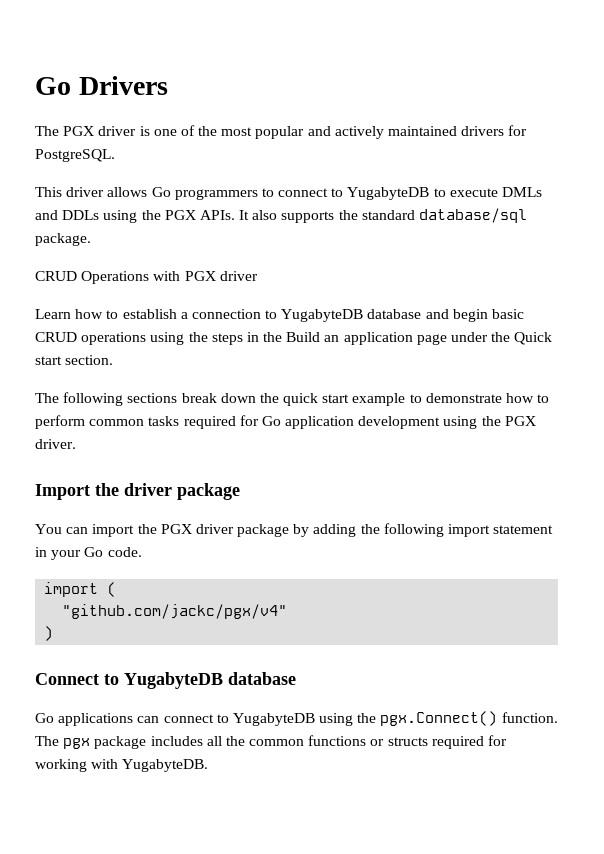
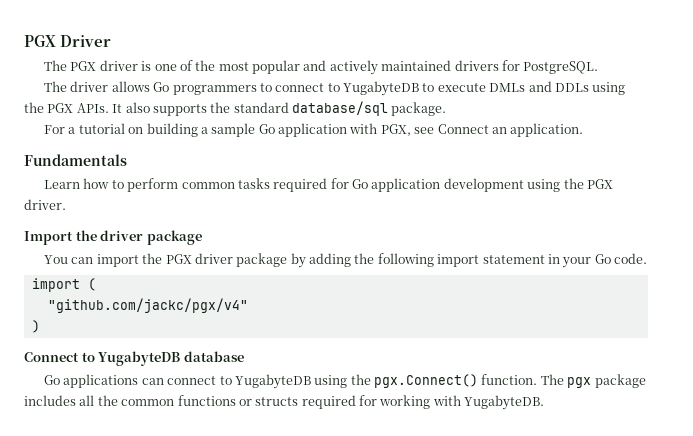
[35,76,168,95] Go Drivers -> [24,35,112,47] PGX Driver
[35,187,62,197] This -> [44,81,68,92] The
[35,271,258,284] [35,309,525,322] [35,332,553,345] [35,355,114,365] [35,392,502,406] CRUD Operations with PGX driver // Learn how to establish a connection to YugabyteDB database and begin basic CRUD operations using the steps in the Build an application page under the Quick start section. // The following sections break down the quick start example to demonstrate -> [44,123,584,137] [24,154,127,166] [44,180,81,189] For a tutorial on building a sample Go application with PGX, see Connect an application. // Fundamentals // Learn

